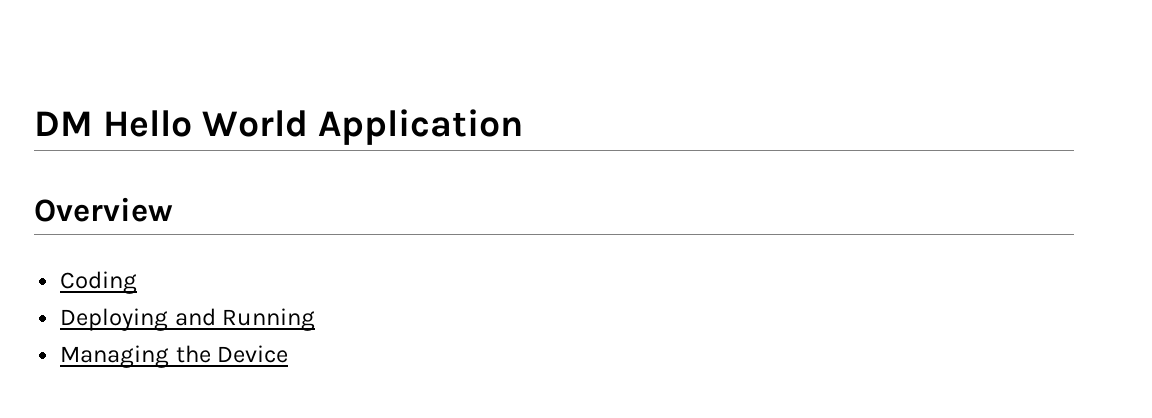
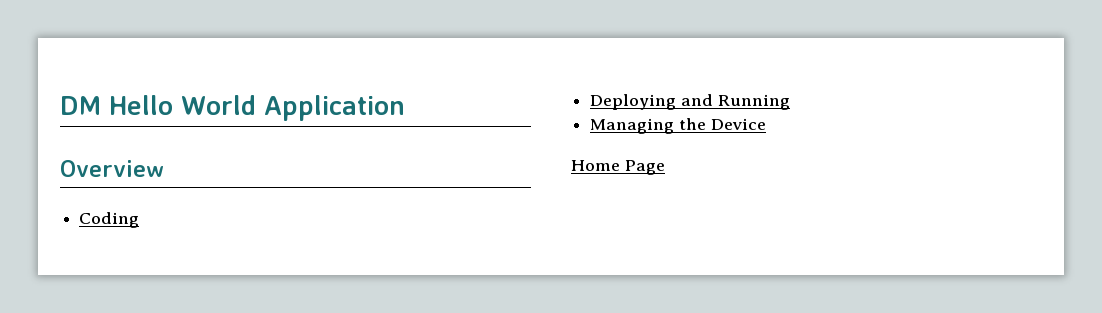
(289, 354) none -> [571,160,665,175] // Home Page

